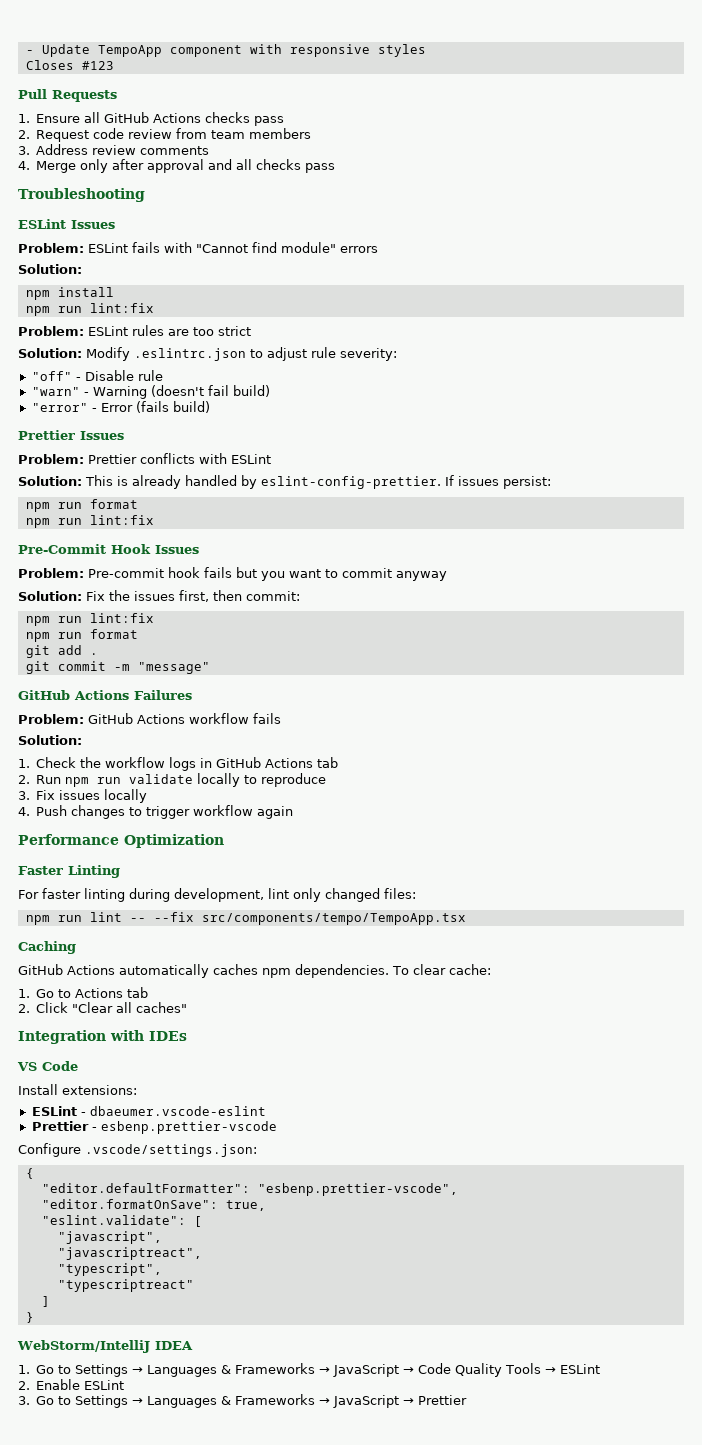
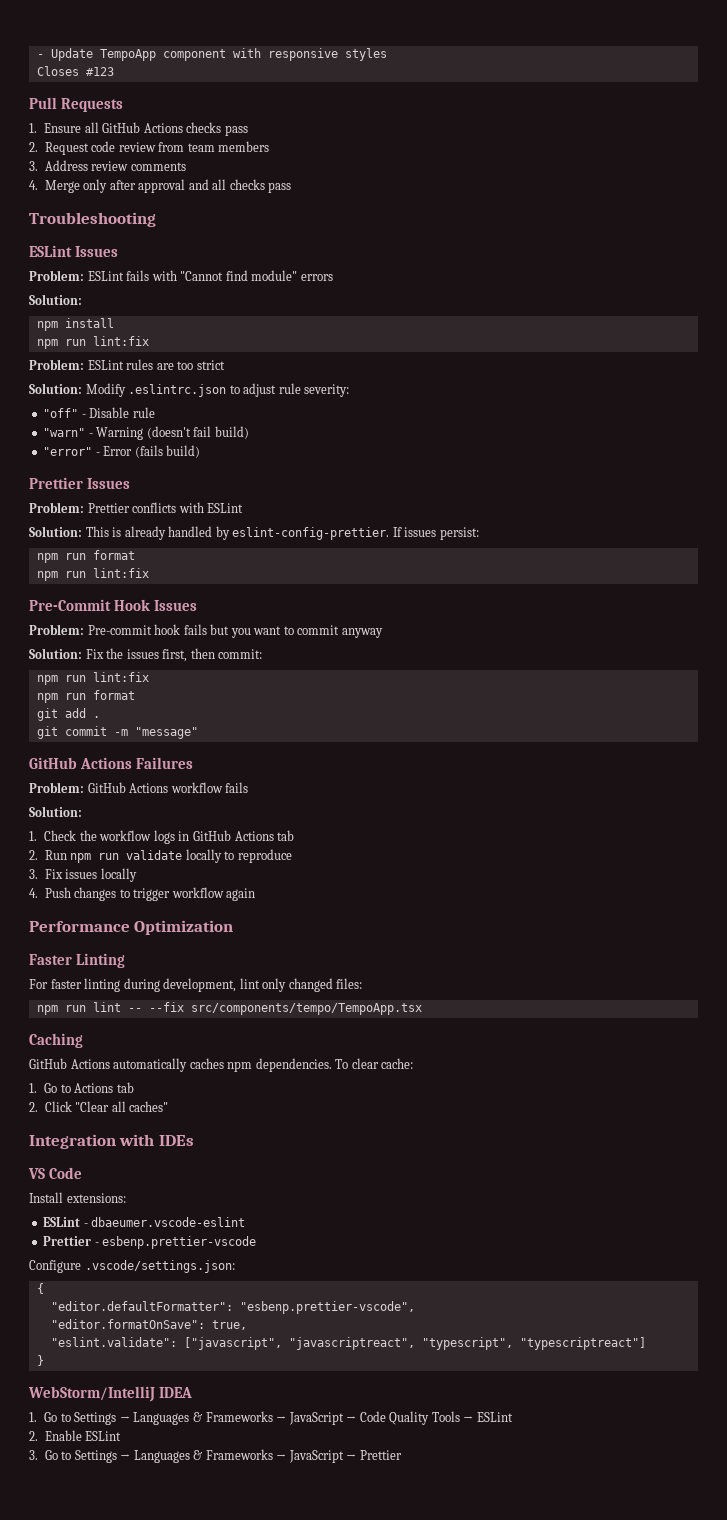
[193,1216,202,1227] [57,1231,162,1244] [ // "javascript", // -> [183,1337,282,1350] ["javascript",
(202, 1253) // -> (415, 1343) none
[57,1279,194,1292] [41,1296,50,1307] // "typescriptreact" // ] -> [519,1337,646,1350] "typescriptreact"]

